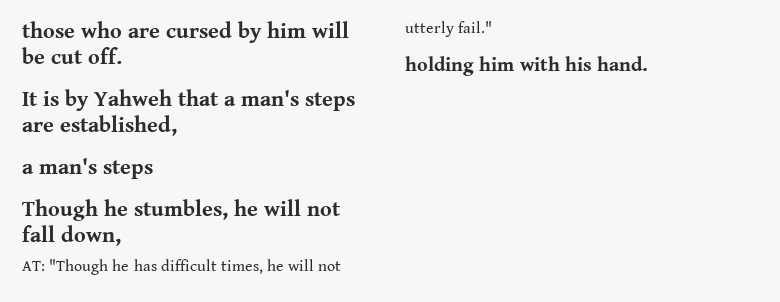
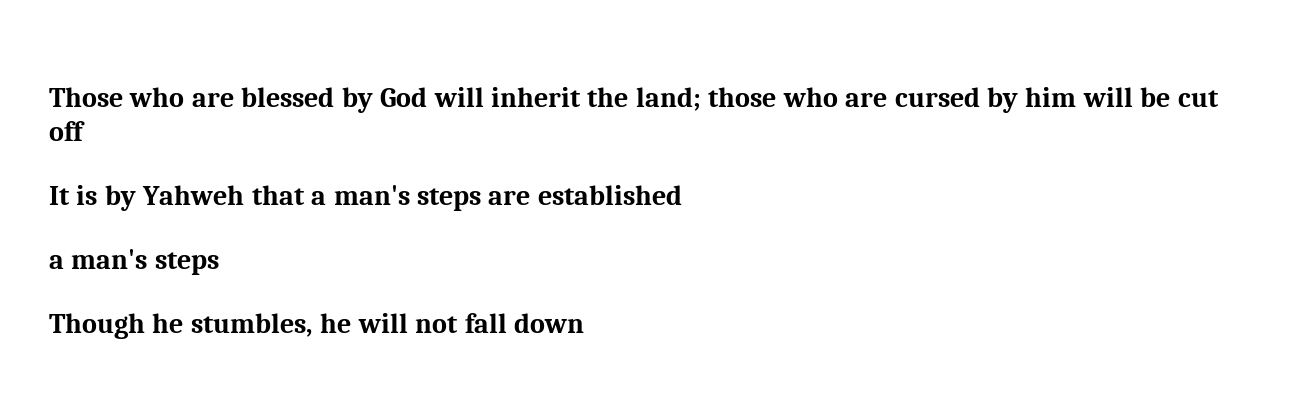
(22, 29) none -> [49,87,701,113] Those who are blessed by God will inherit the land;
[88,47,122,64] off. -> [49,121,85,141] off
[60,115,177,136] established, -> [537,185,682,205] established
[61,225,121,246] [22,259,342,275] [405,21,493,37] [405,56,649,76] down, // AT: "Though he has difficult times, he will not utterly fail." // holding him with his hand. -> [513,313,584,333] down

